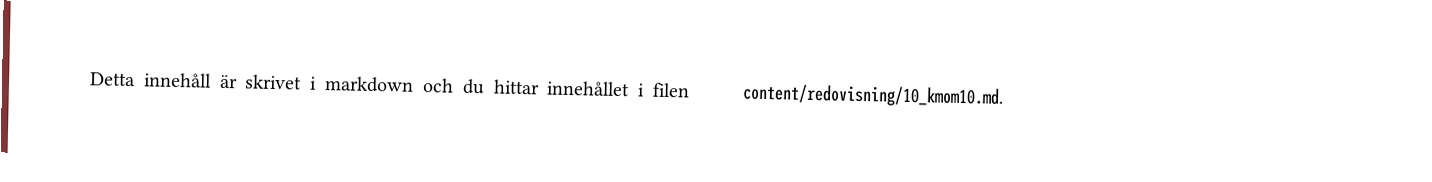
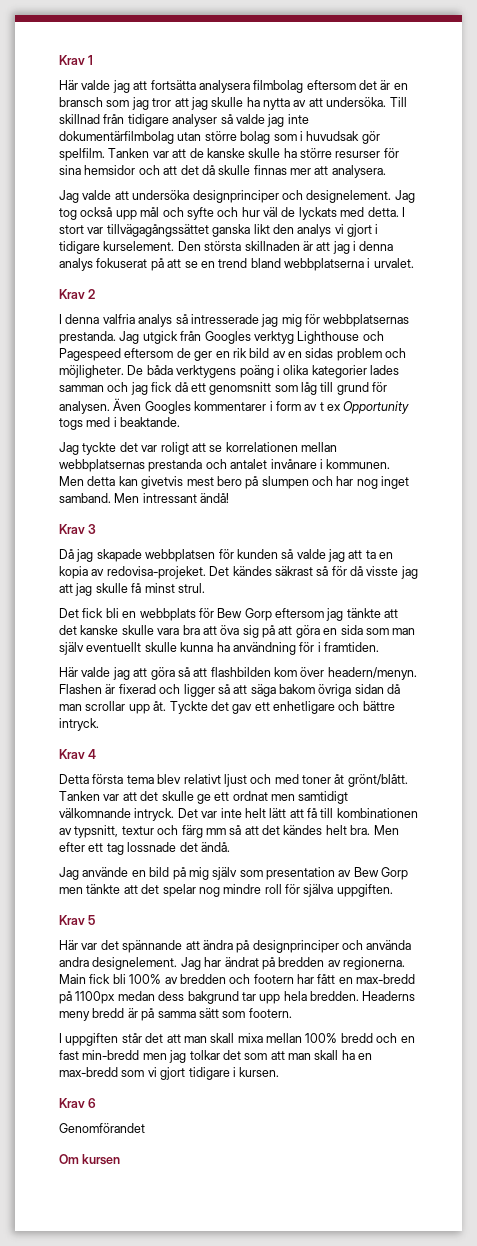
[89,72,1004,108] Detta innehåll är skrivet i markdown och du hittar innehållet i filen content/redovisning/10_kmom10.md. -> [59,55,94,65] [59,80,408,93] [59,97,407,110] [59,114,309,127] [59,131,380,144] [59,148,399,161] [59,165,386,178] [59,190,415,203] [59,207,405,220] [59,224,379,237] [59,241,394,254] [59,258,414,271] [59,289,96,299] [59,314,410,327] [59,331,384,344] [59,348,407,361] [59,365,399,378] [59,382,388,395] [59,398,410,414] [59,417,181,430] [59,442,337,455] [59,459,391,472] [59,476,410,489] [59,493,230,503] [59,524,97,534] [59,549,394,562] [59,566,418,579] [59,583,205,596] [59,608,399,621] [59,625,416,638] [59,642,379,655] [59,667,417,680] [59,684,401,697] [59,701,395,714] [59,718,99,731] [59,749,97,759] [59,774,408,787] [59,791,349,804] [59,808,418,821] [59,825,399,838] [59,842,230,855] [59,867,409,880] [59,884,393,897] [59,915,96,925] [59,940,412,953] [59,957,405,970] [59,974,416,984] [59,991,416,1004] [59,1008,292,1021] [59,1033,415,1046] [59,1050,373,1063] [59,1067,280,1080] [59,1098,97,1108] [59,1123,145,1133] [59,1154,121,1165] Krav 1 // Här valde jag att fortsätta analysera filmbolag eftersom det är en bransch som jag tror att jag skulle ha nytta av att undersöka. Till skillnad från tidigare analyser så valde jag inte dokumentärfilmbolag utan större bolag som i huvudsak gör spelfilm. Tanken var att de kanske skulle ha större resurser för sina hemsidor och att det då skulle finnas mer att analysera. // Jag valde att undersöka designprinciper och designelement. Jag tog också upp mål och syfte och hur väl de lyckats med detta. I stort var tillvägagångssättet ganska likt den analys vi gjort i tidigare kurselement. Den största skillnaden är att jag i denna analys fokuserat på att se en trend bland webbplatserna i urvalet. // Krav 2 // I denna valfria analys så intresserade jag mig för webbplatsernas prestanda. Jag utgick från Googles verktyg Lighthouse och Pagespeed eftersom de ger en rik bild av en sidas problem och möjligheter. De båda verktygens poäng i olika kategorier lades samman och jag fick då ett genomsnitt som låg till grund för analysen. Även Googles kommentarer i form av t ex Opportunity togs med i beaktande. // Jag tyckte det var roligt att se korrelationen mellan webbplatsernas prestanda och antalet invånare i kommunen. Men detta kan givetvis mest bero på slumpen och har nog inget samband. Men intressant ändå! // Krav 3 // Då jag skapade webbplatsen för kunden så valde jag att ta en kopia av redovisa-projeket. Det kändes säkrast så för då visste jag att jag skulle få minst strul. // Det fick bli en webbplats för Bew Gorp eftersom jag tänkte att det kanske skulle vara bra att öva sig på att göra en sida som man själv eventuellt skulle kunna ha användning för i framtiden. // Här valde jag att göra så att flashbilden kom över headern/menyn. Flashen är fixerad och ligger så att säga bakom övriga sidan då man scrollar upp åt. Tyckte det gav ett enhetligare och bättre intryck. // Krav 4 // Detta första tema blev relativt ljust och med toner åt grönt/blått. Tanken var att det skulle ge ett ordnat men samtidigt välkomnande intryck. Det var inte helt lätt att få till kombinationen av typsnitt, textur och färg mm så att det kändes helt bra. Men efter ett tag lossnade det ändå. // Jag använde en bild på mig själv som presentation av Bew Gorp men tänkte att det spelar nog mindre roll för själva uppgiften. // Krav 5 // Här var det spännande att ändra på designprinciper och använda andra designelement. Jag har ändrat på bredden av regionerna. Main fick bli 100% av bredden och footern har fått en max-bredd på 1100px medan dess bakgrund tar upp hela bredden. Headerns meny bredd är på samma sätt som footern. // I uppgiften står det att man skall mixa mellan 100% bredd och en fast min-bredd men jag tolkar det som att man skall ha en max-bredd som vi gjort tidigare i kursen. // Krav 6 // Genomförandet // Om kursen

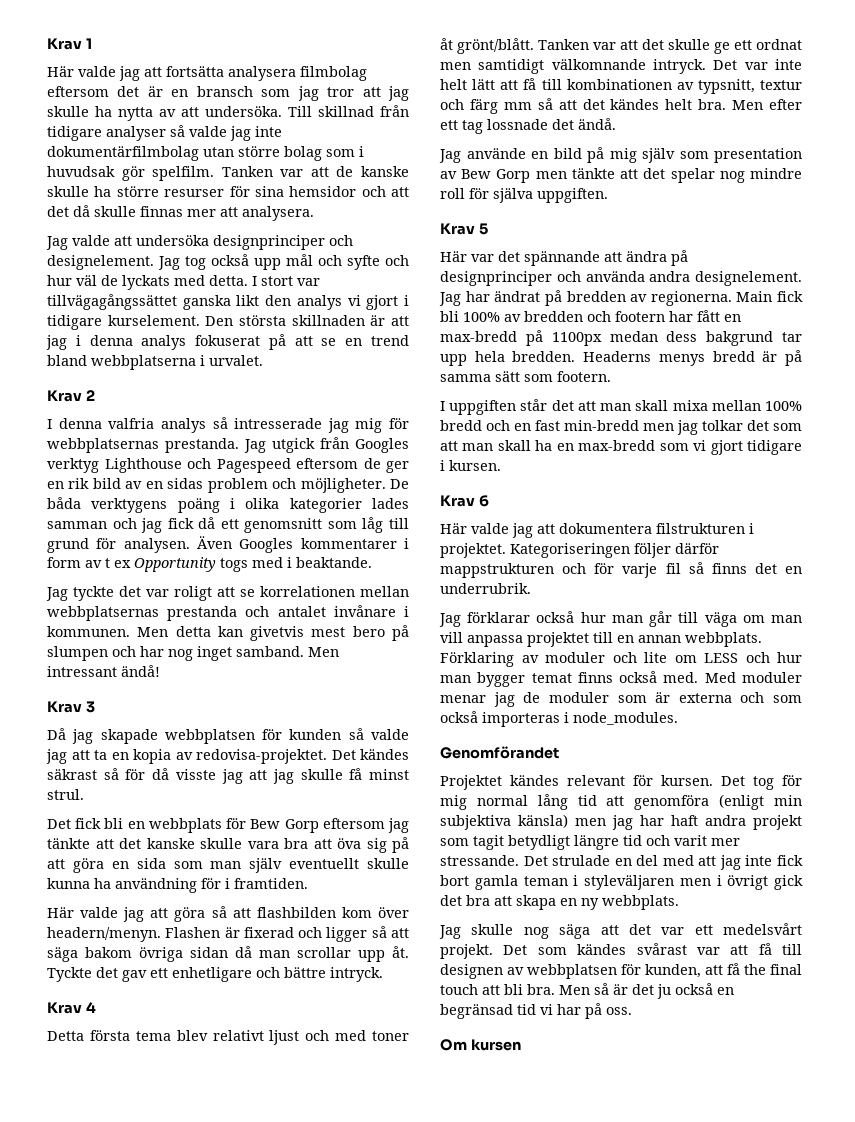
[106,566,206,579] redovisa-projeket. -> [196,749,327,764] redovisa-projektet.
[59,1011,90,1021] meny -> [658,354,705,366] menys
[59,1123,145,1133] Genomförandet -> [440,523,754,538] [440,543,719,558] [440,562,802,578] [440,583,531,594] [439,611,802,627] [440,632,762,647] [440,652,802,667] [440,671,802,687] [440,692,802,707] [440,711,678,727] [440,746,559,759] [440,775,802,790] [440,794,802,810] [440,814,802,830] [440,835,740,850] [440,855,803,870] [440,875,803,890] [440,895,679,910] [439,923,802,939] [440,943,802,959] [440,963,802,979] [440,983,734,999] [440,1003,632,1019] Här valde jag att dokumentera filstrukturen i projektet. Kategoriseringen följer därför mappstrukturen och för varje fil så finns det en underrubrik. // Jag förklarar också hur man går till väga om man vill anpassa projektet till en annan webbplats. Förklaring av moduler och lite om LESS och hur man bygger temat finns också med. Med moduler menar jag de moduler som är externa och som också importeras i node_modules. // Genomförandet // Projektet kändes relevant för kursen. Det tog för mig normal lång tid att genomföra (enligt min subjektiva känsla) men jag har haft andra projekt som tagit betydligt längre tid och varit mer stressande. Det strulade en del med att jag inte fick bort gamla teman i styleväljaren men i övrigt gick det bra att skapa en ny webbplats. // Jag skulle nog säga att det var ett medelsvårt projekt. Det som kändes svårast var att få till designen av webbplatsen för kunden, att få the final touch att bli bra. Men så är det ju också en begränsad tid vi har på oss.

